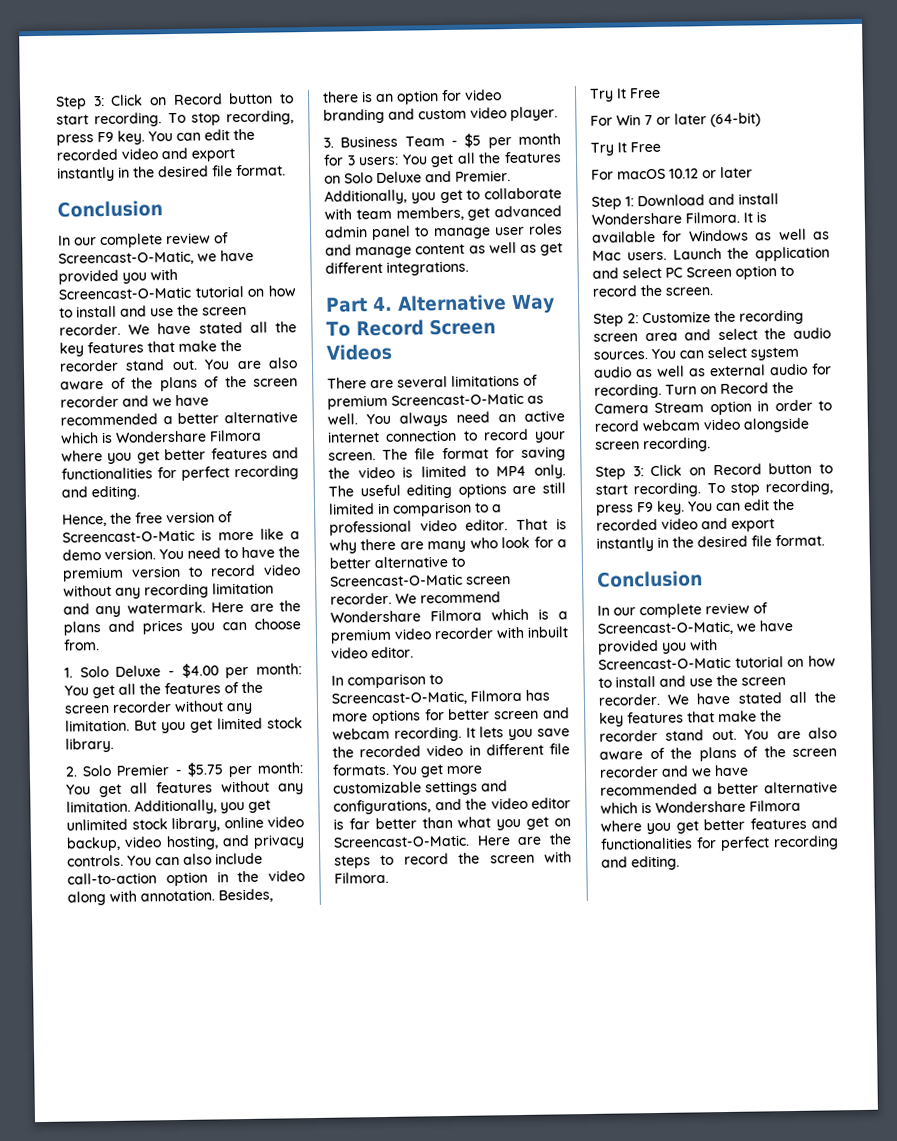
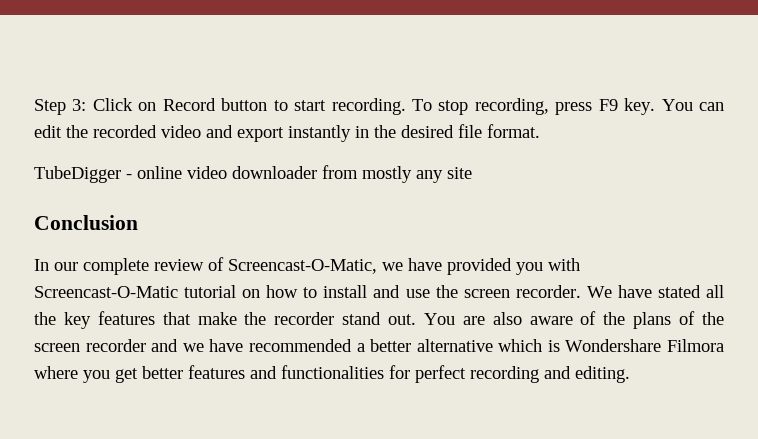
(286, 170) none -> [34,165,472,183] // TubeDigger - online video downloader from mostly any site
[62,511,233,527] [62,528,300,543] [62,546,300,561] [62,564,301,582] [63,582,274,599] [63,600,301,618] [63,618,301,636] [63,639,100,651] [64,663,302,679] [64,681,263,699] [64,700,253,715] [65,717,303,734] [65,737,114,753] [65,762,303,778] [66,780,304,798] [66,799,271,815] [66,816,304,833] [66,834,305,852] [67,852,263,867] [67,870,305,887] [67,888,273,906] [322,89,502,105] [323,106,558,124] [323,133,561,149] [323,151,562,168] [324,170,511,184] [324,187,562,205] [324,205,562,221] [324,223,563,241] [325,241,563,259] [325,260,469,276] [325,294,555,315] [326,318,496,337] [326,343,392,361] [327,374,538,389] [327,392,544,410] [327,410,565,427] [327,428,566,443] [328,446,566,461] [328,464,566,479] [328,482,566,499] [329,501,502,517] [329,518,567,536] [329,536,567,554] [329,556,465,569] [330,573,511,587] [330,591,501,605] [330,608,568,623] [330,626,568,644] [331,646,414,659] [331,673,443,689] [331,689,550,706] [332,707,570,725] [332,726,570,742] [332,743,570,758] [332,763,482,778] [333,780,508,796] [333,797,571,815] [333,816,571,831] [333,833,572,848] [334,851,572,869] [334,871,389,884] [589,87,661,102] [590,112,761,128] [590,141,661,156] [591,166,753,180] [591,193,779,210] [591,211,767,225] [592,228,830,243] [592,246,830,262] [592,265,794,280] [592,284,713,297] [593,309,804,327] [593,327,831,342] [593,346,799,361] [594,363,832,378] [594,381,794,399] [594,399,832,416] [594,417,810,433] [595,437,711,453] [595,462,833,480] [595,480,833,498] [596,498,795,516] [596,517,775,532] [596,534,825,552] [597,570,703,588] [597,602,768,619] [597,619,793,636] [598,639,718,655] [598,655,836,670] [598,674,786,688] [598,691,836,706] [599,710,782,727] [599,727,837,742] [599,746,837,762] [599,764,749,778] [600,781,838,796] [600,799,801,814] [600,817,838,835] [600,835,839,852] [601,855,680,871] // Hence, the free version of Screencast-O-Matic is more like a demo version. You need to have the premium version to record video without any recording limitation and any watermark. Here are the plans and prices you can choose from. // 1. Solo Deluxe - $4.00 per month: You get all the features of the screen recorder without any limitation. But you get limited stock library. // 2. Solo Premier - $5.75 per month: You get all features without any limitation. Additionally, you get unlimited stock library, online video backup, video hosting, and privacy controls. You can also include call-to-action option in the video along with annotation. Besides, there is an option for video branding and custom video player. // 3. Business Team - $5 per month for 3 users: You get all the features on Solo Deluxe and Premier. Additionally, you get to collaborate with team members, get advanced admin panel to manage user roles and manage content as well as get different integrations. // Part 4. Alternative Way To Record Screen Videos // There are several limitations of premium Screencast-O-Matic as well. You always need an active internet connection to record your screen. The file format for saving the video is limited to MP4 only. The useful editing options are still limited in comparison to a professional video editor. That is why there are many who look for a better alternative to Screencast-O-Matic screen recorder. We recommend Wondershare Filmora which is a premium video recorder with inbuilt video editor. // In comparison to Screencast-O-Matic, Filmora has more options for better screen and webcam recording. It lets you save the recorded video in different file formats. You get more customizable settings and configurations, and the video editor is far better than what you get on Screencast-O-Matic. Here are the steps to record the screen with Filmora. // Try It Free // For Win 7 or later (64-bit) // Try It Free // For macOS 10.12 or later // Step 1: Download and install Wondershare Filmora. It is available for Windows as well as Mac users. Launch the application and select PC Screen option to record the screen. // Step 2: Customize the recording screen area and select the audio sources. You can select system audio as well as external audio for recording. Turn on Record the Camera Stream option in order to record webcam video alongside screen recording. // Step 3: Click on Record button to start recording. To stop recording, press F9 key. You can edit the recorded video and export instantly in the desired file format. // Conclusion // In our complete review of Screencast-O-Matic, we have provided you with Screencast-O-Matic tutorial on how to install and use the screen recorder. We have stated all the key features that make the recorder stand out. You are also aware of the plans of the screen recorder and we have recommended a better alternative which is Wondershare Filmora where you get better features and functionalities for perfect recording and editing. -> (630, 374) none

